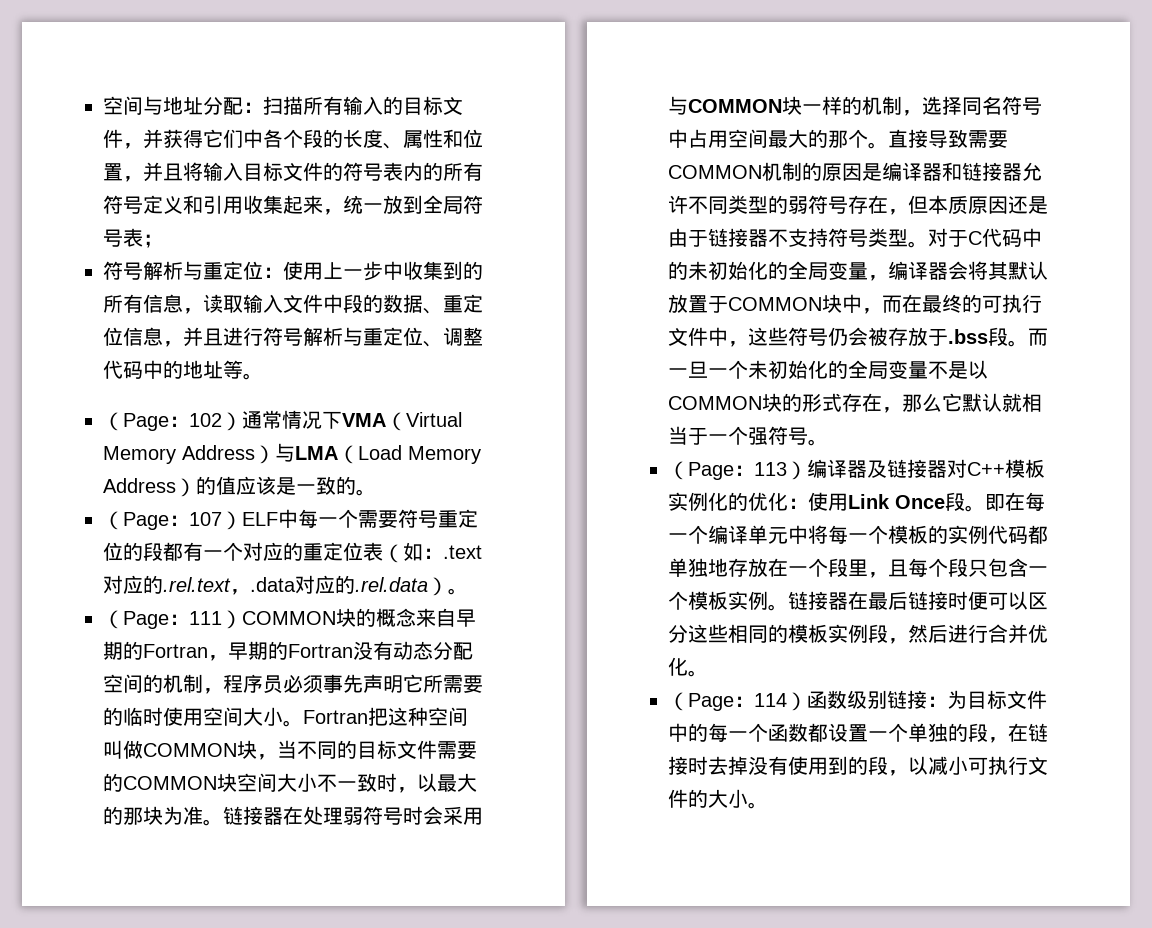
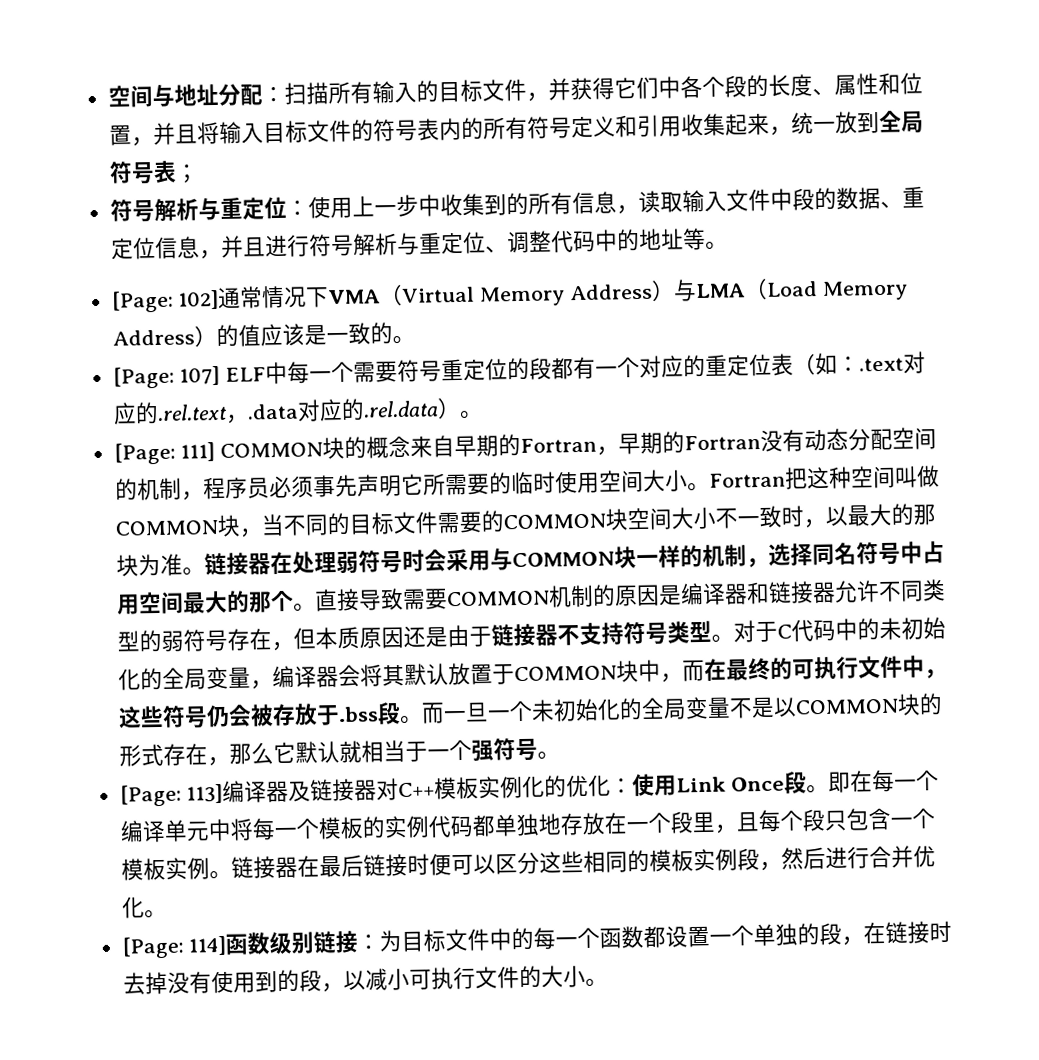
[103,412,242,431] （Page：102） -> [110,289,220,313] [Page: 102]
[103,511,242,530] （Page：107） -> [112,365,221,389] [Page: 107]
[103,610,242,629] （Page：111） -> [113,442,216,465] [Page: 111]
[668,461,807,480] （Page：113） -> [119,783,224,807] [Page: 113]
[668,692,807,711] （Page：114） -> [121,935,228,959] [Page: 114]

